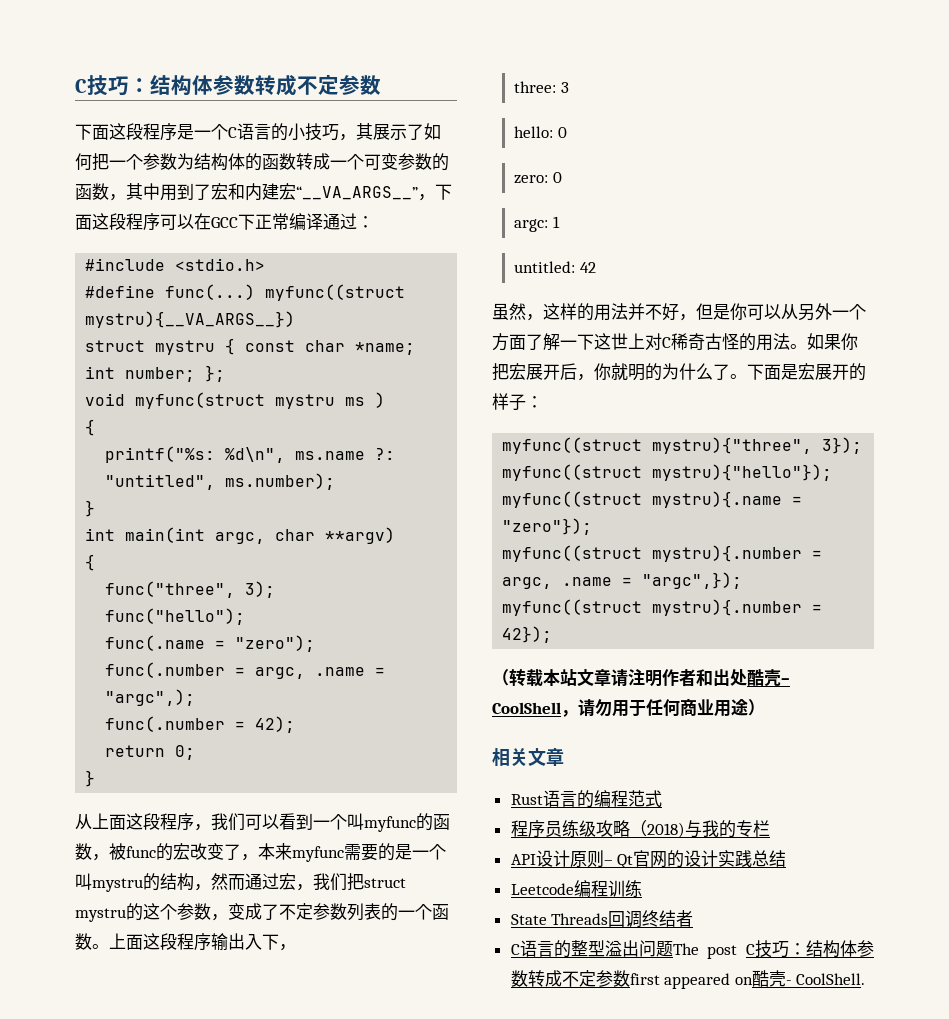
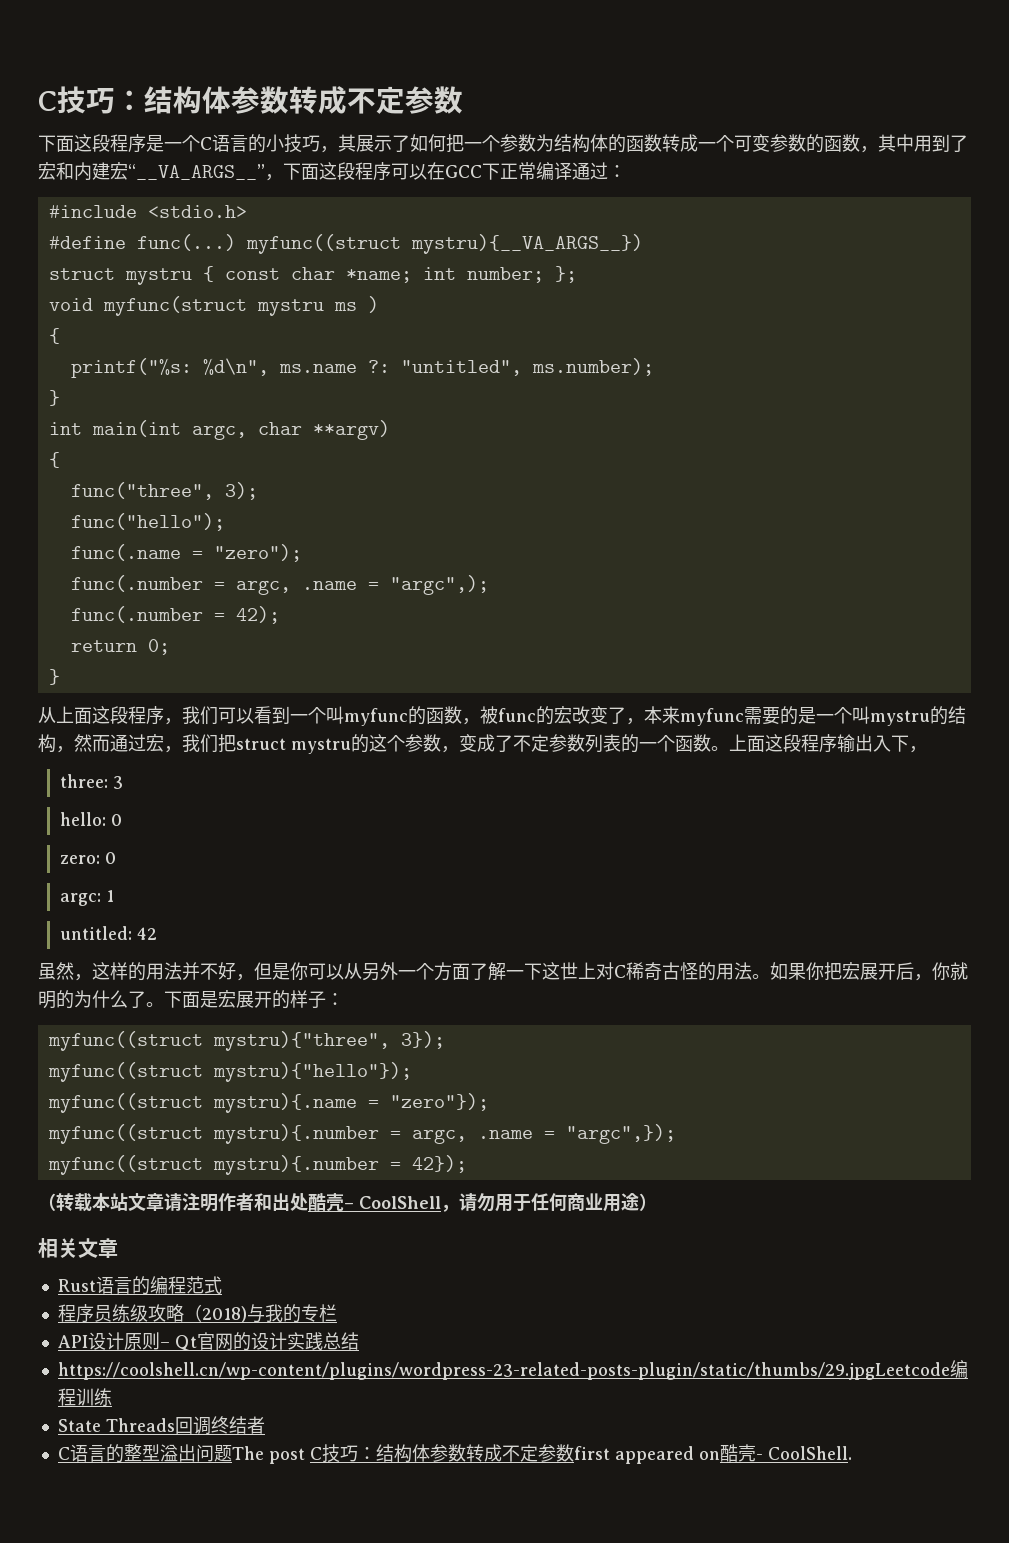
[510,883,574,895] Leetcode -> [57,1362,950,1380] https://coolshell.cn/wp-content/plugins/wordpress-23-related-posts-plugin/static/thumbs/29.jpgLeetcode

